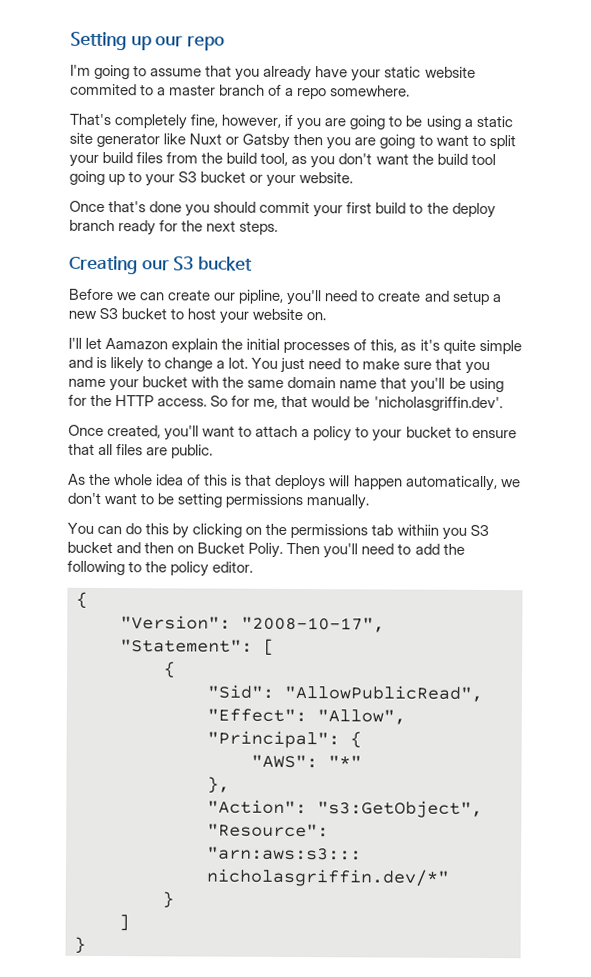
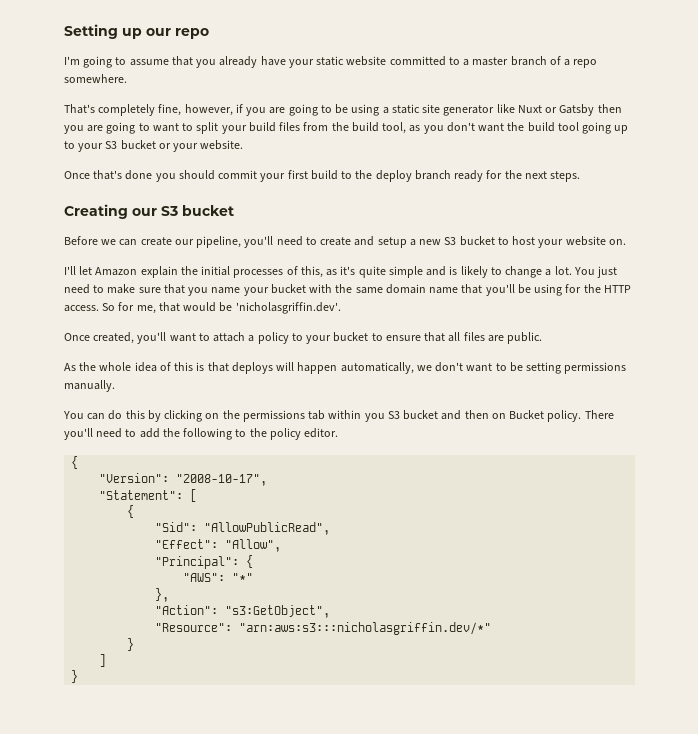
[70,83,137,96] commited -> [389,56,446,66] committed
[238,289,285,304] pipline, -> [196,236,242,248] pipeline,
[105,338,169,350] Aamazon -> [95,267,138,276] Amazon
[396,524,439,536] withiin -> [328,410,362,419] within
[248,542,321,558] Poliy. Then -> [547,410,614,422] policy. There

